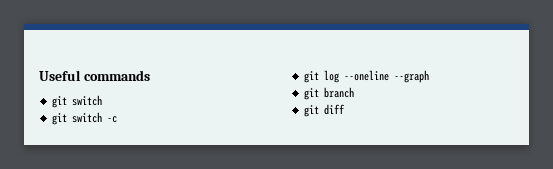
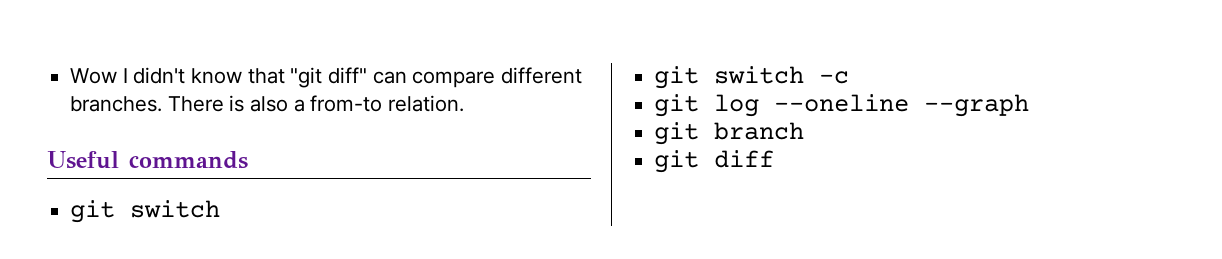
(39, 75) none -> [70,67,583,88] [70,95,465,112] Wow I didn't know that "git diff" can compare different branches. There is also a from-to relation. //

